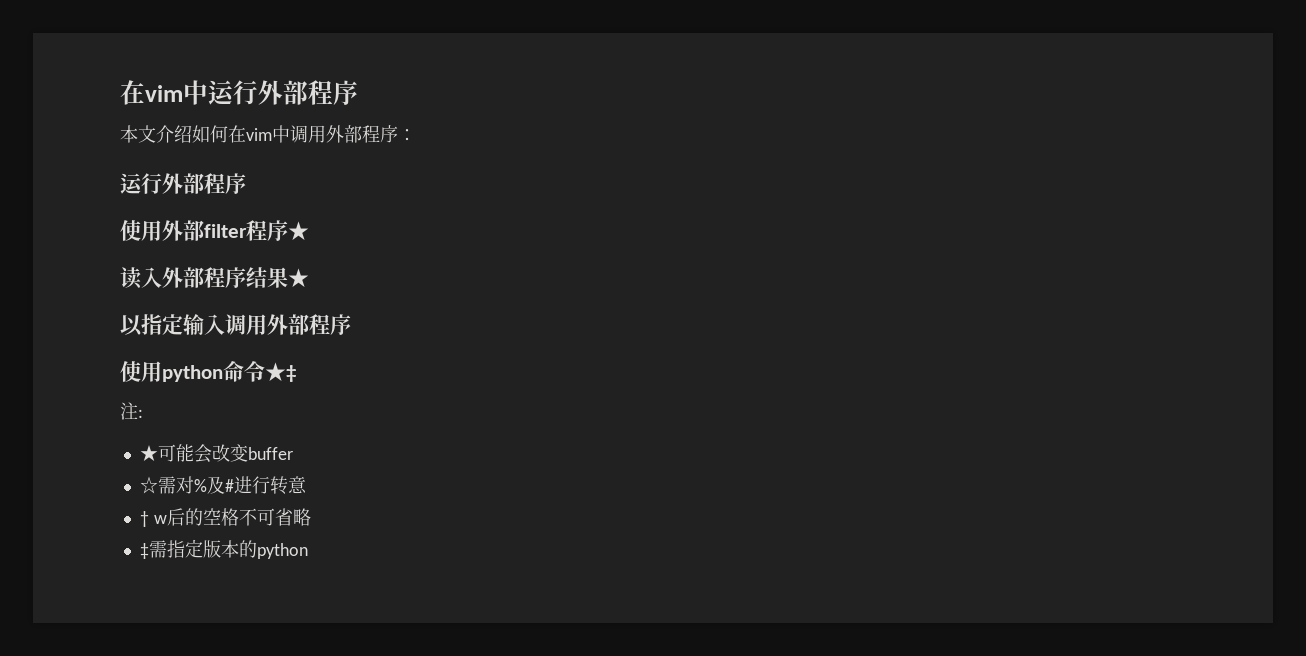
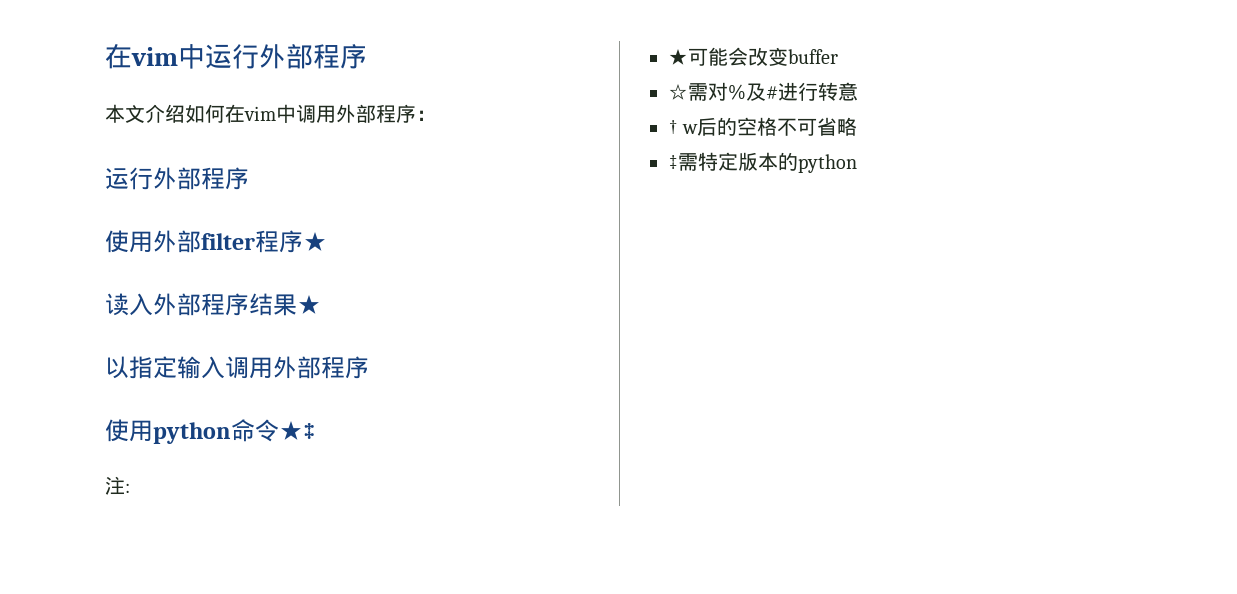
[166,540,185,558] 指 -> [698,152,718,171] 特

